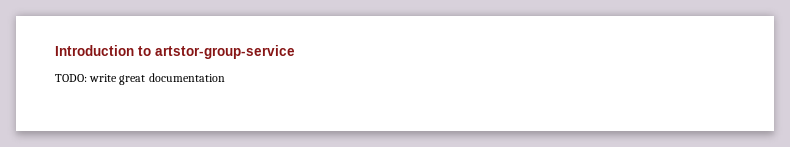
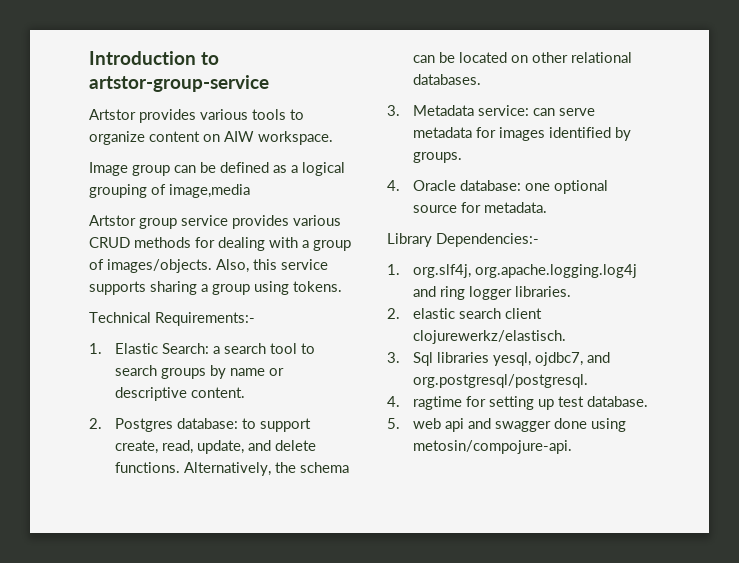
[55,73,225,85] TODO: write great documentation -> [89,109,304,123] [89,131,333,145] [89,162,345,176] [89,184,250,198] [89,215,341,229] [89,237,351,251] [89,259,328,273] [89,281,342,295] [89,312,255,326] [89,343,316,354] [115,365,285,379] [115,387,246,401] [89,418,312,432] [115,440,317,454] [115,462,350,476] [413,52,633,63] [413,74,482,85] [387,105,596,116] [413,127,632,141] [413,152,463,163] [387,180,609,194] [413,202,548,213] [387,233,539,247] [387,264,638,278] [413,286,572,300] [387,308,543,319] [413,330,567,344] [387,352,611,366] [413,374,589,388] [387,396,649,410] [387,418,627,432] [413,440,573,454] Artstor provides various tools to organize content on AIW workspace. // Image group can be defined as a logical grouping of image,media // Artstor group service provides various CRUD methods for dealing with a group of images/objects. Also, this service supports sharing a group using tokens. // Technical Requirements:- // 1. Elastic Search: a search tool to search groups by name or descriptive content. // 2. Postgres database: to support create, read, update, and delete functions. Alternatively, the schema can be located on other relational databases. // 3. Metadata service: can serve metadata for images identified by groups. // 4. Oracle database: one optional source for metadata. // Library Dependencies:- // 1. org.slf4j, org.apache.logging.log4j and ring logger libraries. // 2. elastic search client clojurewerkz/elastisch. // 3. Sql libraries yesql, ojdbc7, and org.postgresql/postgresql. // 4. ragtime for setting up test database. // 5. web api and swagger done using metosin/compojure-api.

